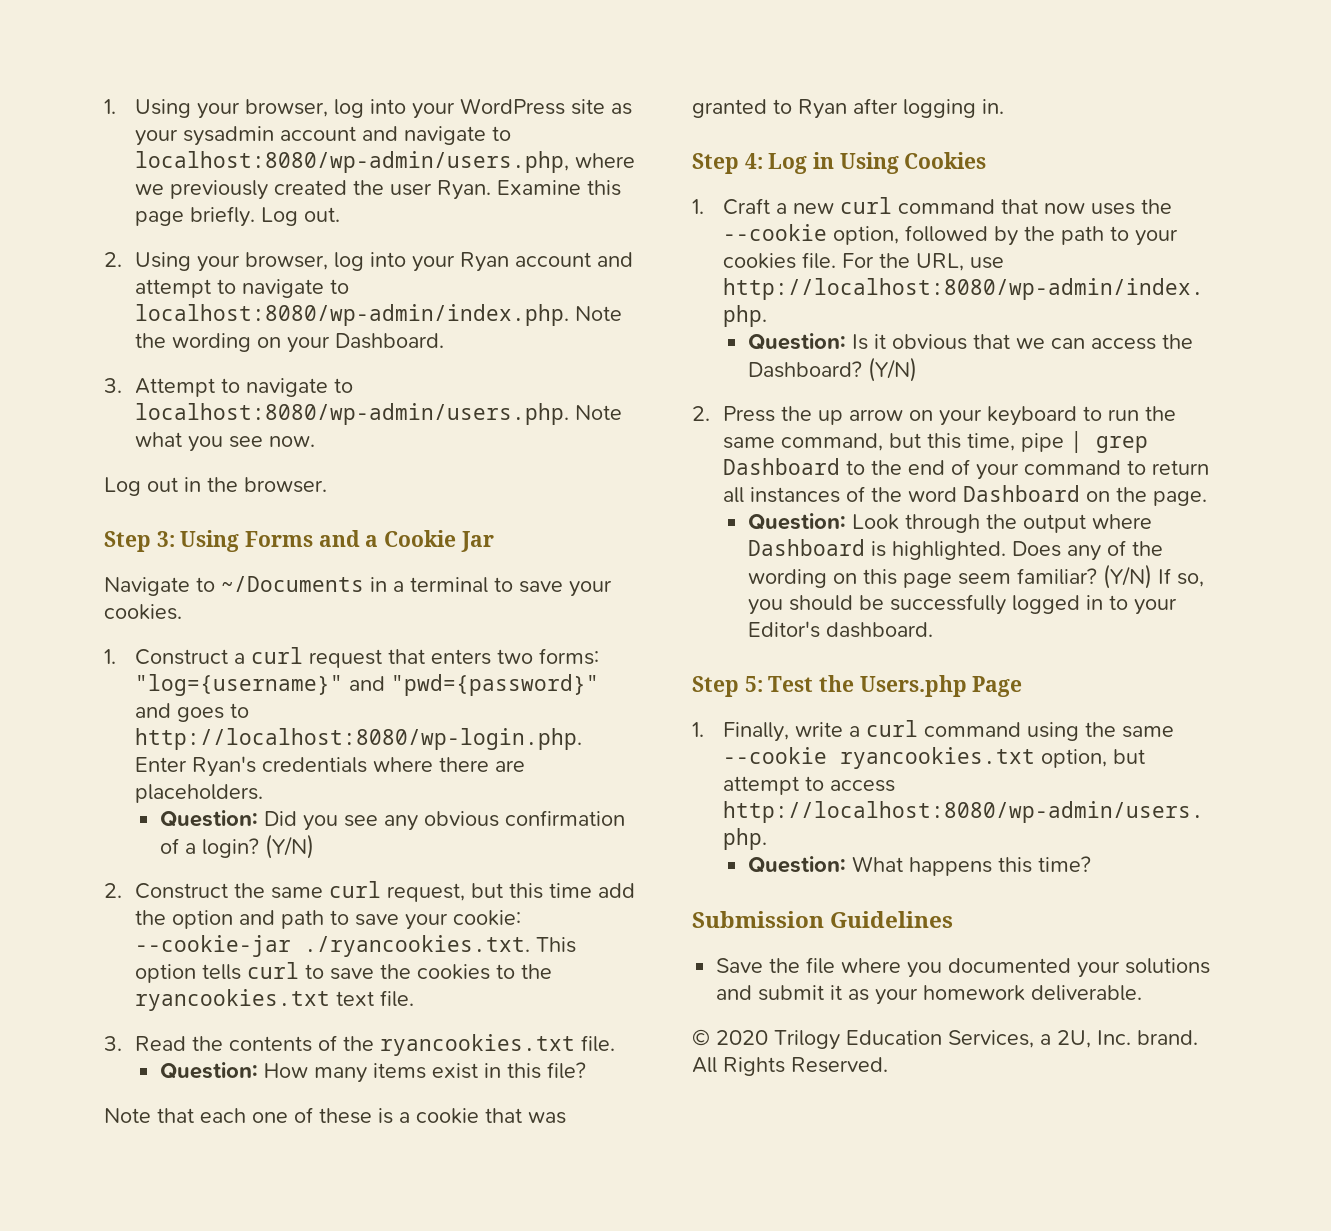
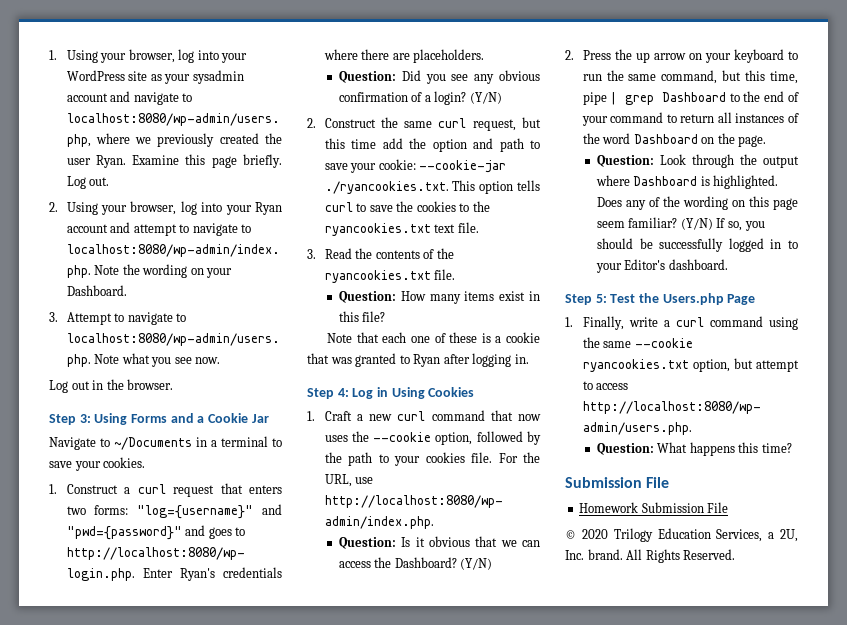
[830,911,954,928] [716,957,1211,978] [716,985,1143,1005] Guidelines // Save the file where you documented your solutions and submit it as your homework deliverable. -> [646,477,670,488] [579,502,729,513] File // Homework Submission File

